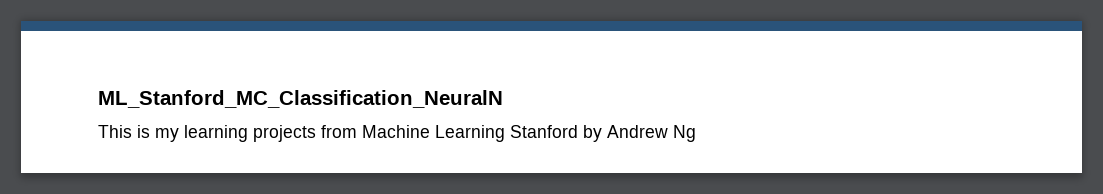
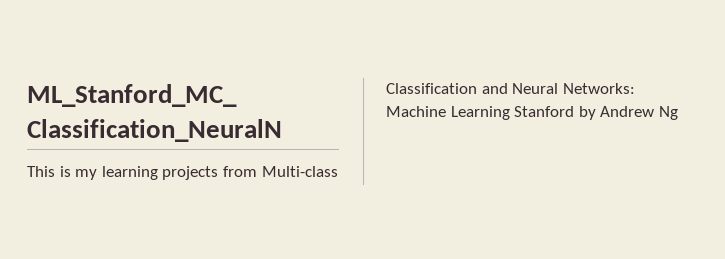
(357, 131) none -> [261,166,338,177] [386,83,635,94] Multi-class Classification and Neural Networks:

